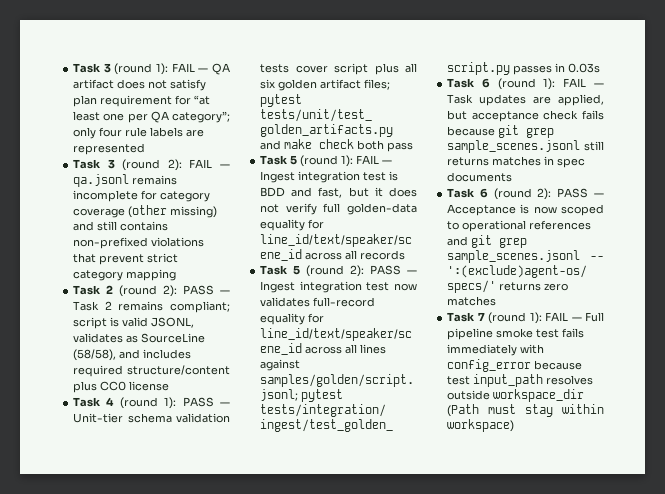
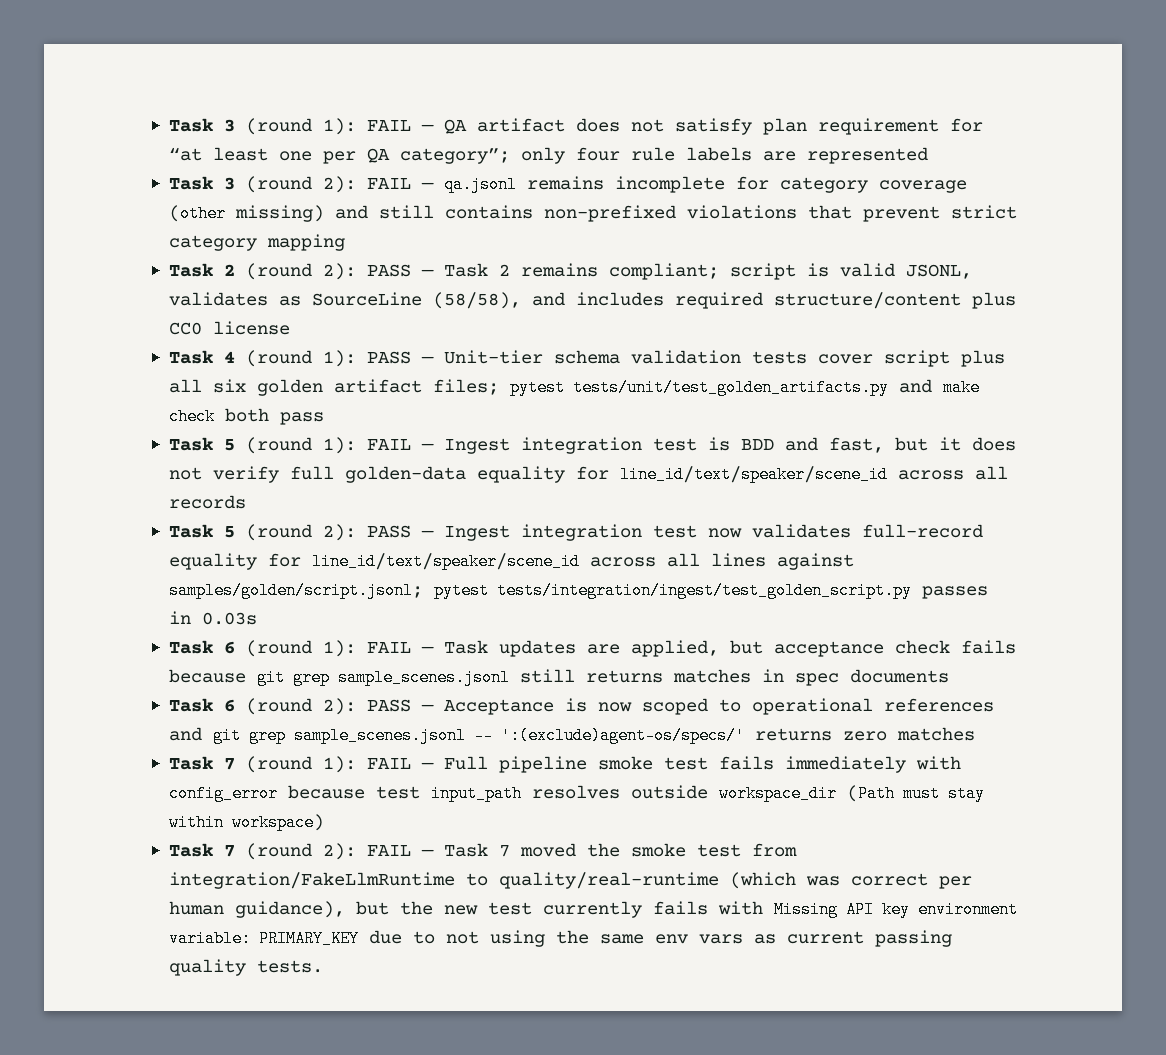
(515, 425) none -> [168,843,797,860] [168,872,972,889] [168,901,1018,918] [168,930,952,947] [168,959,323,976] // Task 7 (round 2): FAIL — Task 7 moved the smoke test from integration/FakeLlmRuntime to quality/real-runtime (which was correct per human guidance), but the new test currently fails with Missing API key environment variable: PRIMARY_KEY due to not using the same env vars as current passing quality tests.

